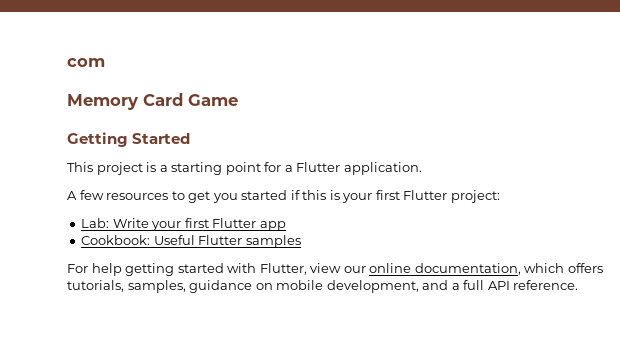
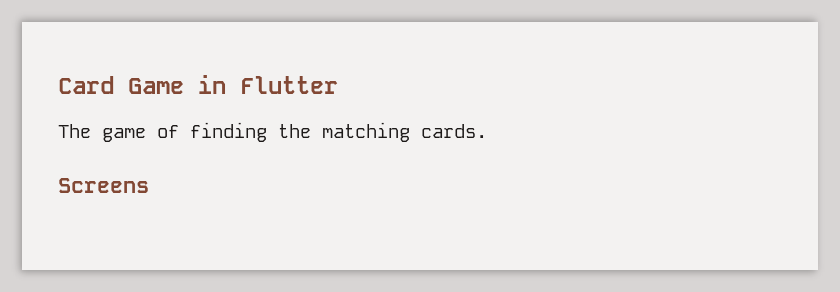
[67,58,105,67] [67,94,138,110] com // Memory -> (58, 85) none
[67,132,191,147] [67,162,422,175] [67,190,500,203] [81,218,286,231] [81,235,301,248] [67,263,603,276] [67,280,579,293] // Getting Started // This project is a starting point for a Flutter application. // A few resources to get you started if this is your first Flutter project: // Lab: Write your first Flutter app // Cookbook: Useful Flutter samples // For help getting started with Flutter, view our online documentation, which offers tutorials, samples, guidance on mobile development, and a full API reference. -> [198,75,338,94] [58,122,487,142] [58,178,149,193] in Flutter // The game of finding the matching cards. // Screens

